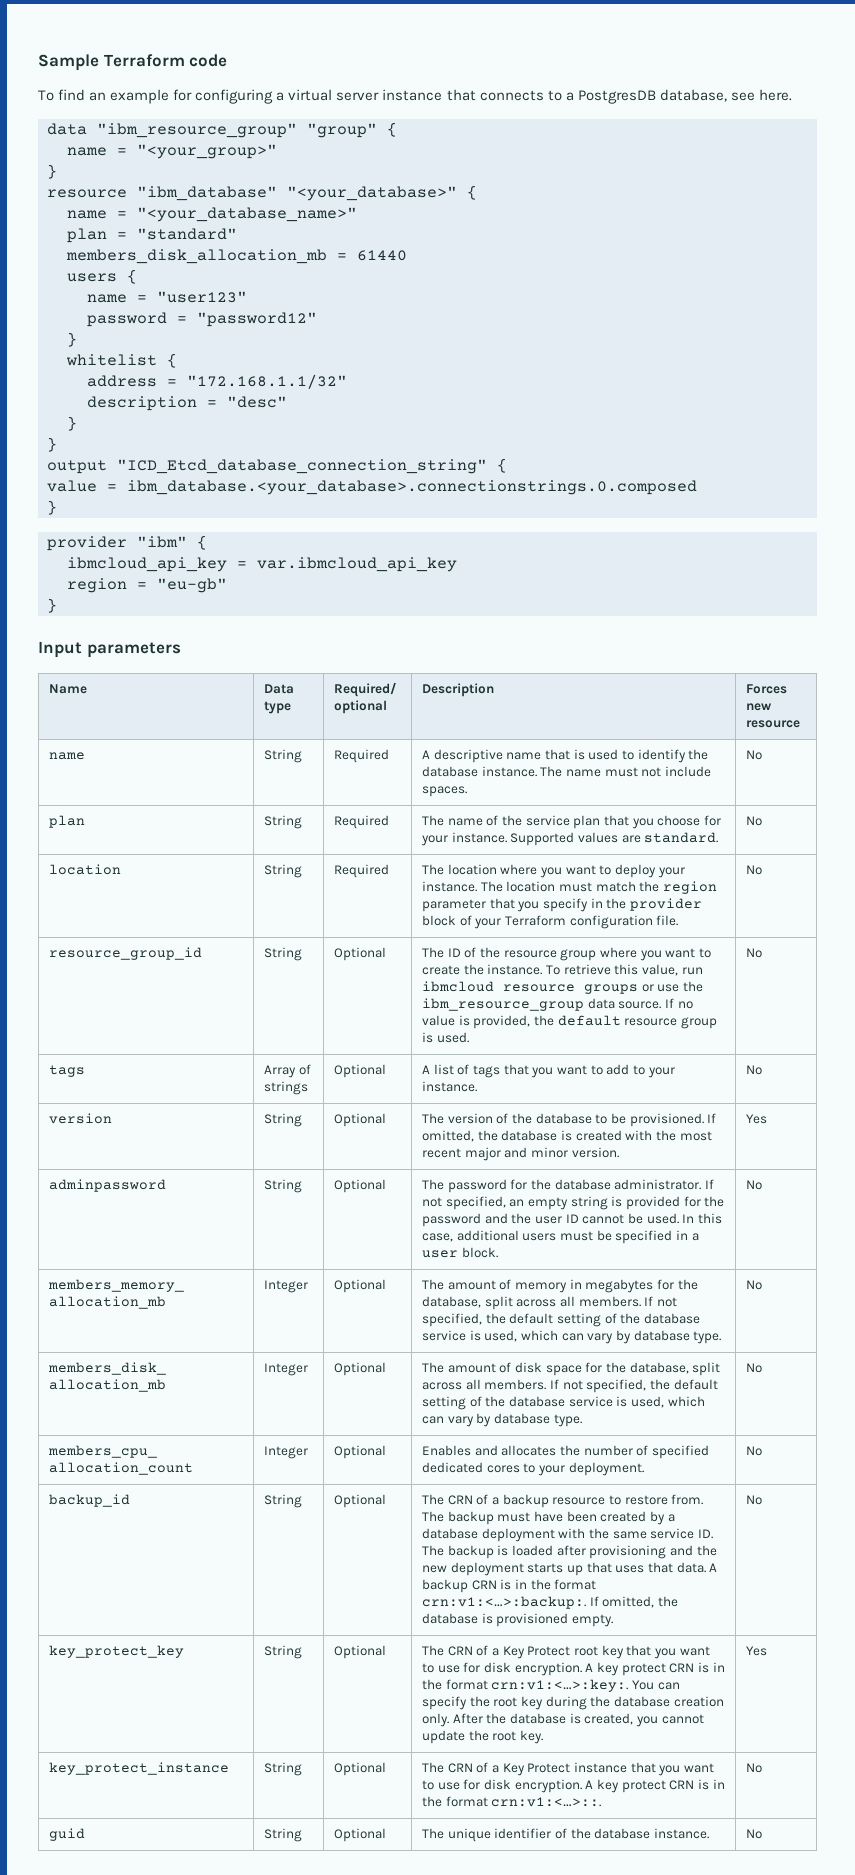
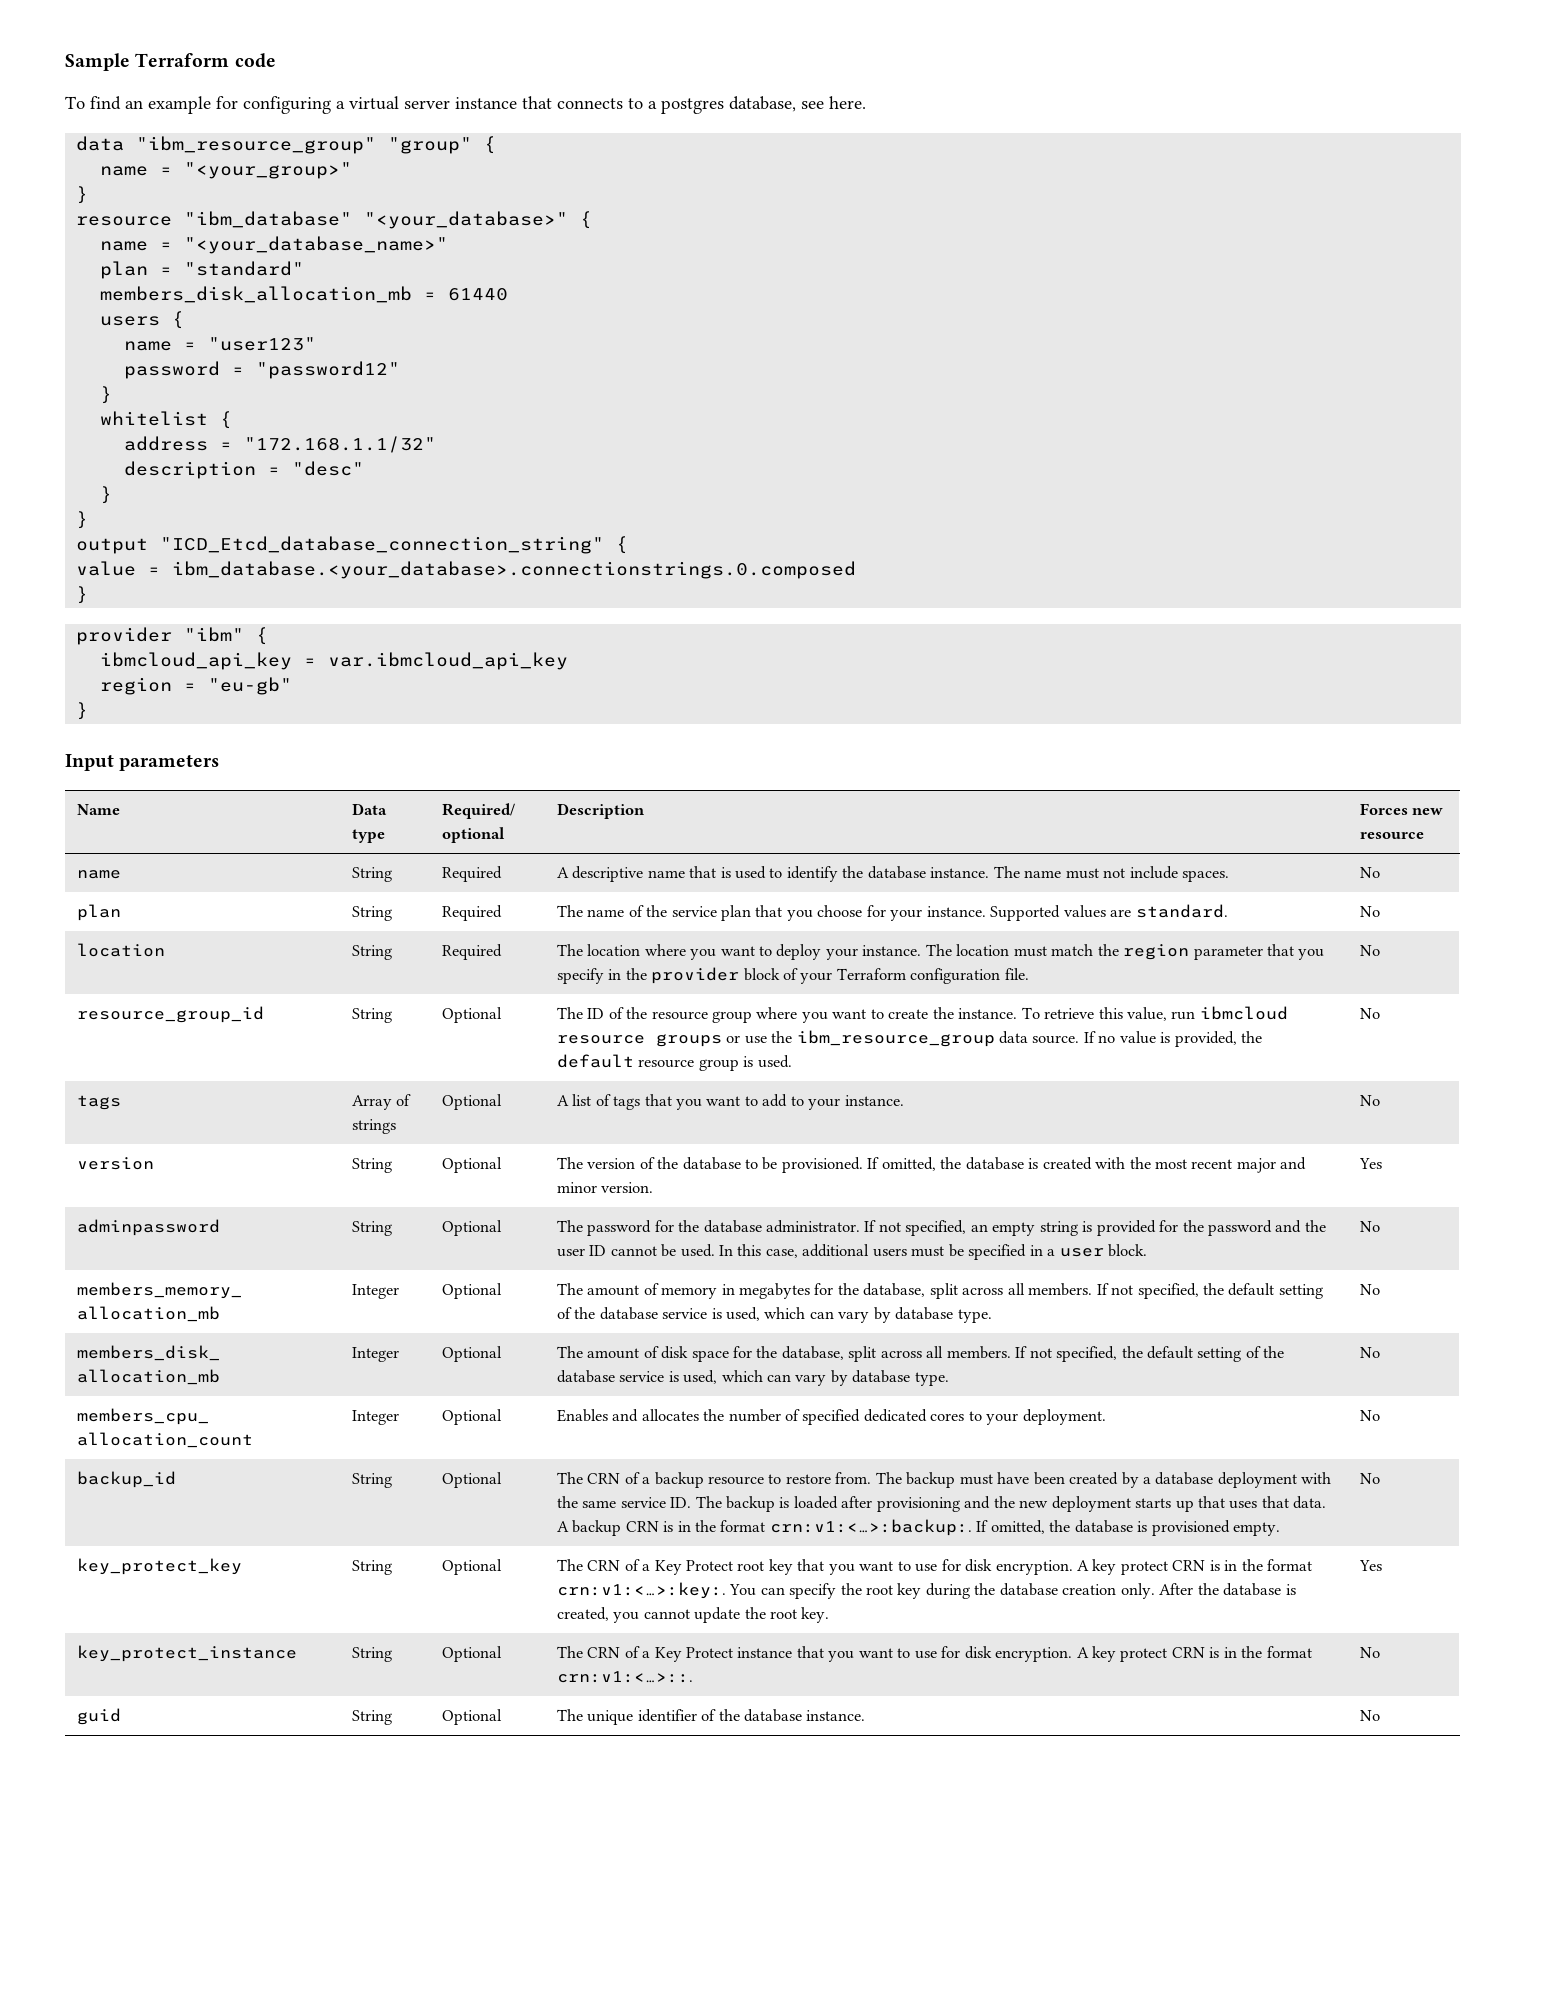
[577,90,656,104] PostgresDB -> [661,98,724,114] postgres

